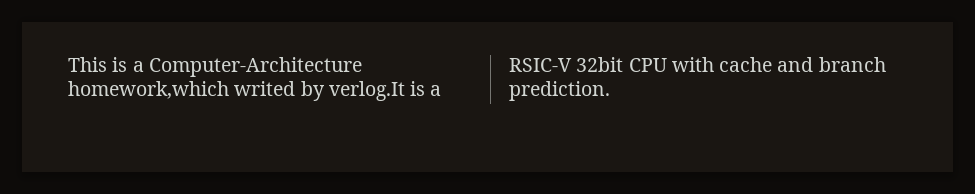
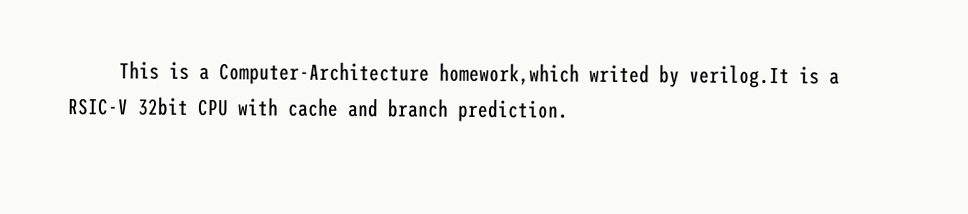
[328,81,405,101] verlog.It -> [689,64,791,89] verilog.It

